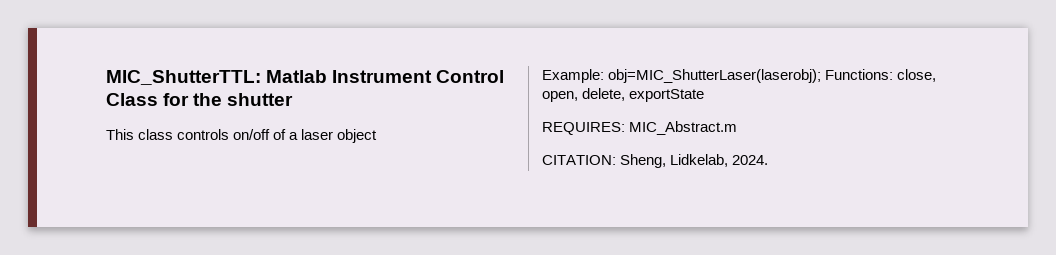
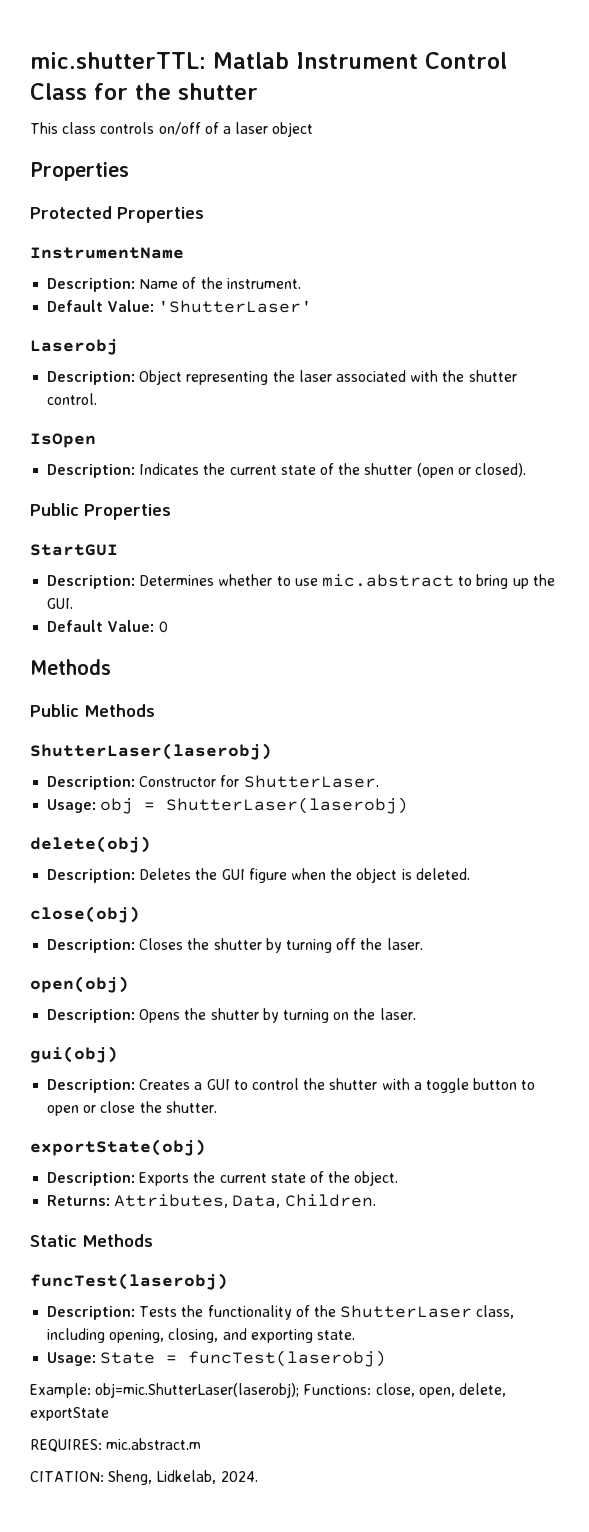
[106,70,261,85] MIC_ShutterTTL: -> [30,52,206,69] mic.shutterTTL:
(378, 136) none -> [30,162,129,181] [30,206,204,223] [30,247,184,259] [47,277,301,292] [47,300,313,313] [30,339,118,355] [47,370,517,385] [47,393,98,405] [30,433,96,448] [47,463,526,478] [30,503,171,520] [30,544,118,556] [47,574,555,589] [47,598,74,609] [47,620,170,633] [30,659,111,675] [30,704,155,717] [30,743,272,760] [47,775,379,790] [47,797,409,814] [30,836,151,853] [47,868,470,883] [30,906,140,923] [47,938,423,953] [30,976,129,993] [47,1008,416,1023] [30,1046,118,1063] [47,1078,536,1093] [47,1101,217,1116] [30,1139,206,1156] [47,1171,399,1186] [47,1194,376,1208] [30,1234,153,1247] [30,1273,228,1290] [47,1305,515,1320] [47,1328,355,1343] [47,1350,387,1367] // Properties // Protected Properties // InstrumentName // Description: Name of the instrument. // Default Value: 'ShutterLaser' // Laserobj // Description: Object representing the laser associated with the shutter control. // IsOpen // Description: Indicates the current state of the shutter (open or closed). // Public Properties // StartGUI // Description: Determines whether to use mic.abstract to bring up the GUI. // Default Value: 0 // Methods // Public Methods // ShutterLaser(laserobj) // Description: Constructor for ShutterLaser. // Usage: obj = ShutterLaser(laserobj) // delete(obj) // Description: Deletes the GUI figure when the object is deleted. // close(obj) // Description: Closes the shutter by turning off the laser. // open(obj) // Description: Opens the shutter by turning on the laser. // gui(obj) // Description: Creates a GUI to control the shutter with a toggle button to open or close the shutter. // exportState(obj) // Description: Exports the current state of the object. // Returns: Attributes, Data, Children. // Static Methods // funcTest(laserobj) // Description: Tests the functionality of the ShutterLaser class, including opening, closing, and exporting state. // Usage: State = funcTest(laserobj)
[608,69,822,83] obj=MIC_ShutterLaser(laserobj); -> [95,1383,300,1398] obj=mic.ShutterLaser(laserobj);
[629,121,738,135] MIC_Abstract.m -> [106,1438,202,1450] mic.abstract.m

